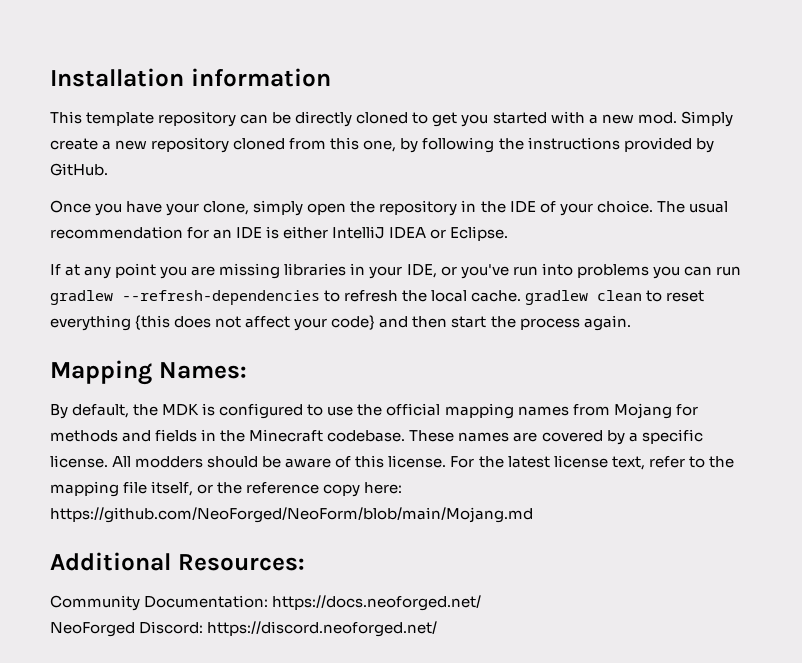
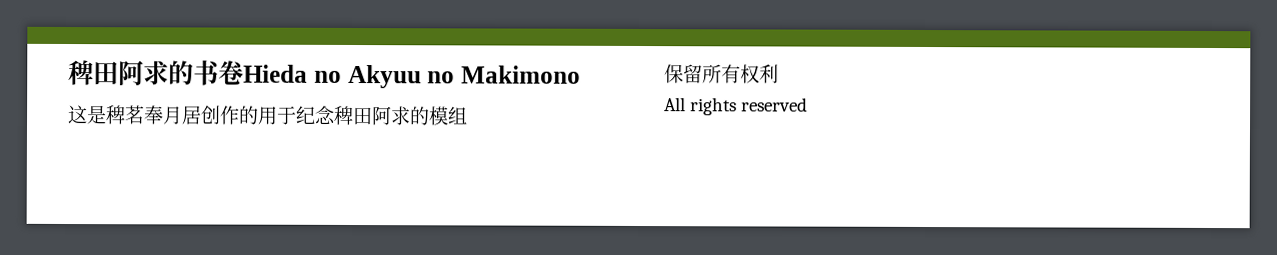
[50,68,331,87] [50,111,733,127] [50,137,714,153] [50,163,108,176] [50,200,728,216] [50,226,509,241] [50,263,741,279] [50,290,705,305] [50,315,631,331] [50,360,247,385] [50,403,698,419] [50,429,703,445] [50,455,734,470] [50,481,403,497] [50,507,533,523] [50,552,305,571] [50,595,482,611] [50,621,438,637] Installation information // This template repository can be directly cloned to get you started with a new mod. Simply create a new repository cloned from this one, by following the instructions provided by GitHub. // Once you have your clone, simply open the repository in the IDE of your choice. The usual recommendation for an IDE is either IntelliJ IDEA or Eclipse. // If at any point you are missing libraries in your IDE, or you've run into problems you can run gradlew --refresh-dependencies to refresh the local cache. gradlew clean to reset everything {this does not affect your code} and then start the process again. // Mapping Names: // By default, the MDK is configured to use the official mapping names from Mojang for methods and fields in the Minecraft codebase. These names are covered by a specific license. All modders should be aware of this license. For the latest license text, refer to the mapping file itself, or the reference copy here: https://github.com/NeoForged/NeoForm/blob/main/Mojang.md // Additional Resources: // Community Documentation: https://docs.neoforged.net/ // NeoForged Discord: https://discord.neoforged.net/ -> [68,60,581,89] [68,105,468,126] [664,64,779,84] [664,97,809,116] 稗田阿求的书卷Hieda no Akyuu no Makimono // 这是稗茗奉月居创作的用于纪念稗田阿求的模组 // 保留所有权利 // All rights reserved

